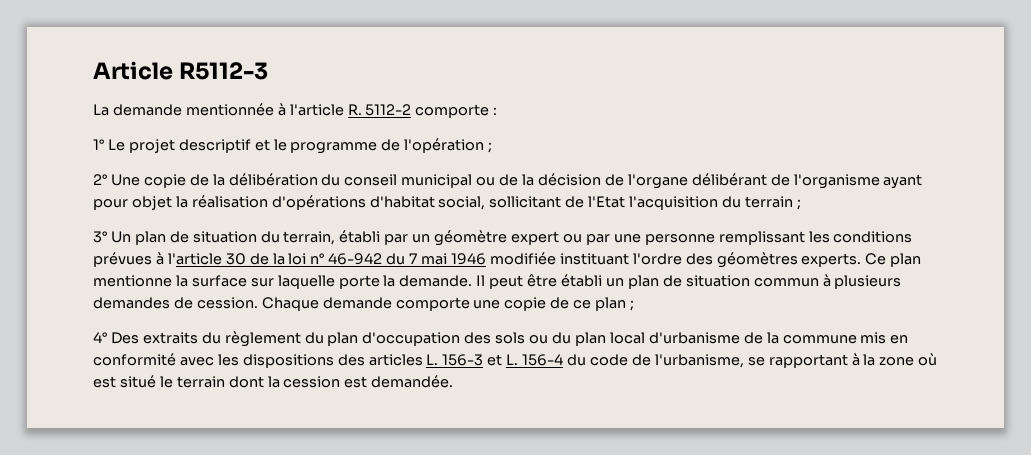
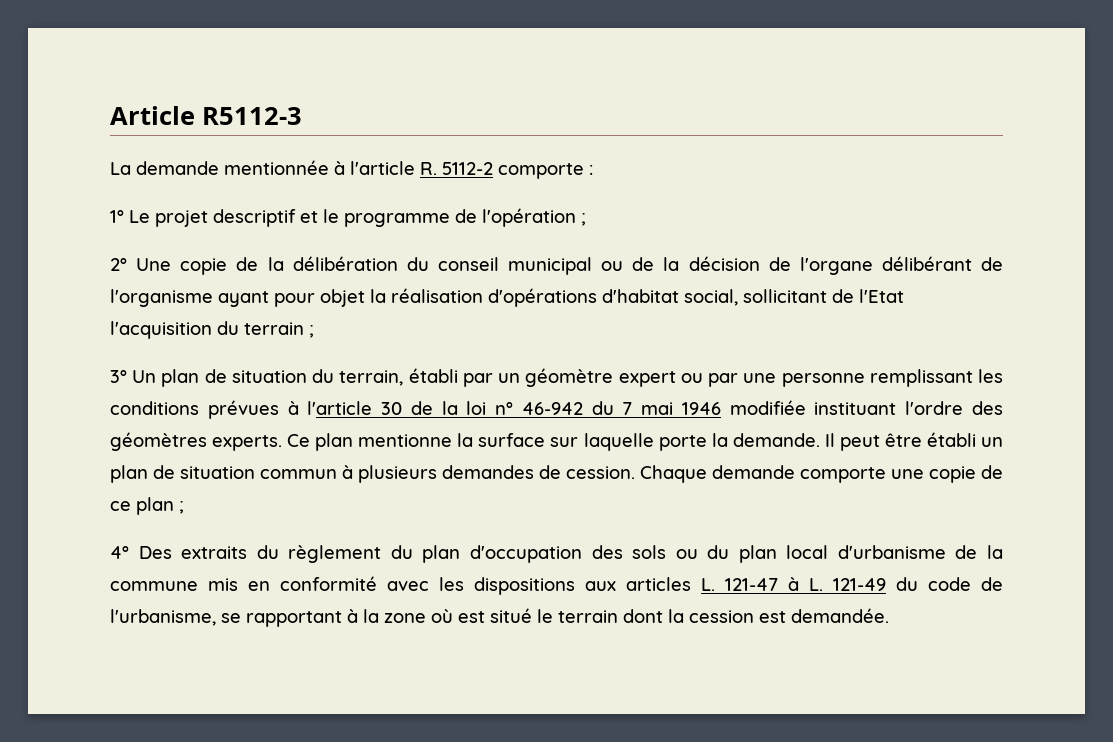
[337,354,365,366] des -> [585,581,616,591] aux
[442,354,564,366] 156-3 et L. 156-4 -> [725,577,886,591] 121-47 à L. 121-49

